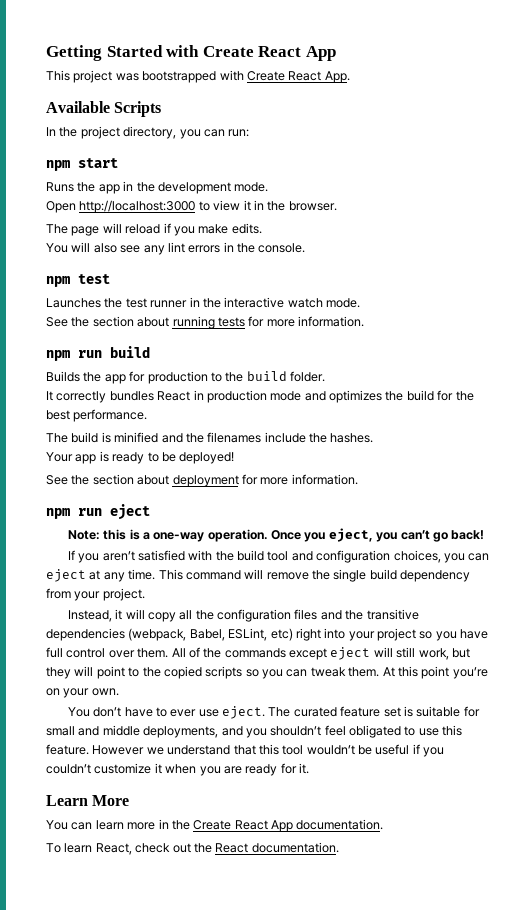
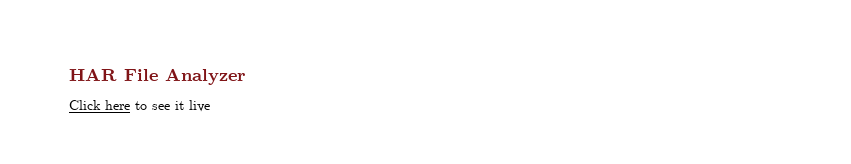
[46,45,336,61] [46,70,350,83] [46,101,162,117] [46,126,250,139] [46,158,118,171] [46,181,269,194] [46,200,337,213] [46,223,262,236] [46,242,306,255] [46,274,110,287] [46,297,360,308] [46,316,364,329] [46,346,150,361] [46,371,325,384] [46,390,474,403] [46,409,148,422] [46,432,374,443] [46,451,235,464] [46,474,358,487] [46,504,150,520] [67,528,485,542] [67,550,490,563] [46,569,471,582] [46,588,145,601] [67,609,419,622] [46,628,489,641] [46,647,470,660] [46,666,488,679] [46,688,119,698] [67,706,480,719] [46,725,463,738] [46,744,445,757] [46,763,309,776] [46,795,130,806] [46,819,384,832] [46,842,339,855] Getting Started with Create React App // This project was bootstrapped with Create React App. // Available Scripts // In the project directory, you can run: // npm start // Runs the app in the development mode. // Open http://localhost:3000 to view it in the browser. // The page will reload if you make edits. // You will also see any lint errors in the console. // npm test // Launches the test runner in the interactive watch mode. // See the section about running tests for more information. // npm run build // Builds the app for production to the build folder. // It correctly bundles React in production mode and optimizes the build for the best performance. // The build is minified and the filenames include the hashes. // Your app is ready to be deployed! // See the section about deployment for more information. // npm run eject // Note: this is a one-way operation. Once you eject, you can’t go back! // If you aren’t satisfied with the build tool and configuration choices, you can eject at any time. This command will remove the single build dependency from your project. // Instead, it will copy all the configuration files and the transitive dependencies (webpack, Babel, ESLint, etc) right into your project so you have full control over them. All of the commands except eject will still work, but they will point to the copied scripts so you can tweak them. At this point you’re on your own. // You don’t have to ever use eject. The curated feature set is suitable for small and middle deployments, and you shouldn’t feel obligated to use this feature. However we understand that this tool wouldn’t be useful if you couldn’t customize it when you are ready for it. // Learn More // You can learn more in the Create React App documentation. // To learn React, check out the React documentation. -> [69,68,246,85] [69,100,210,112] HAR File Analyzer // Click here to see it live

